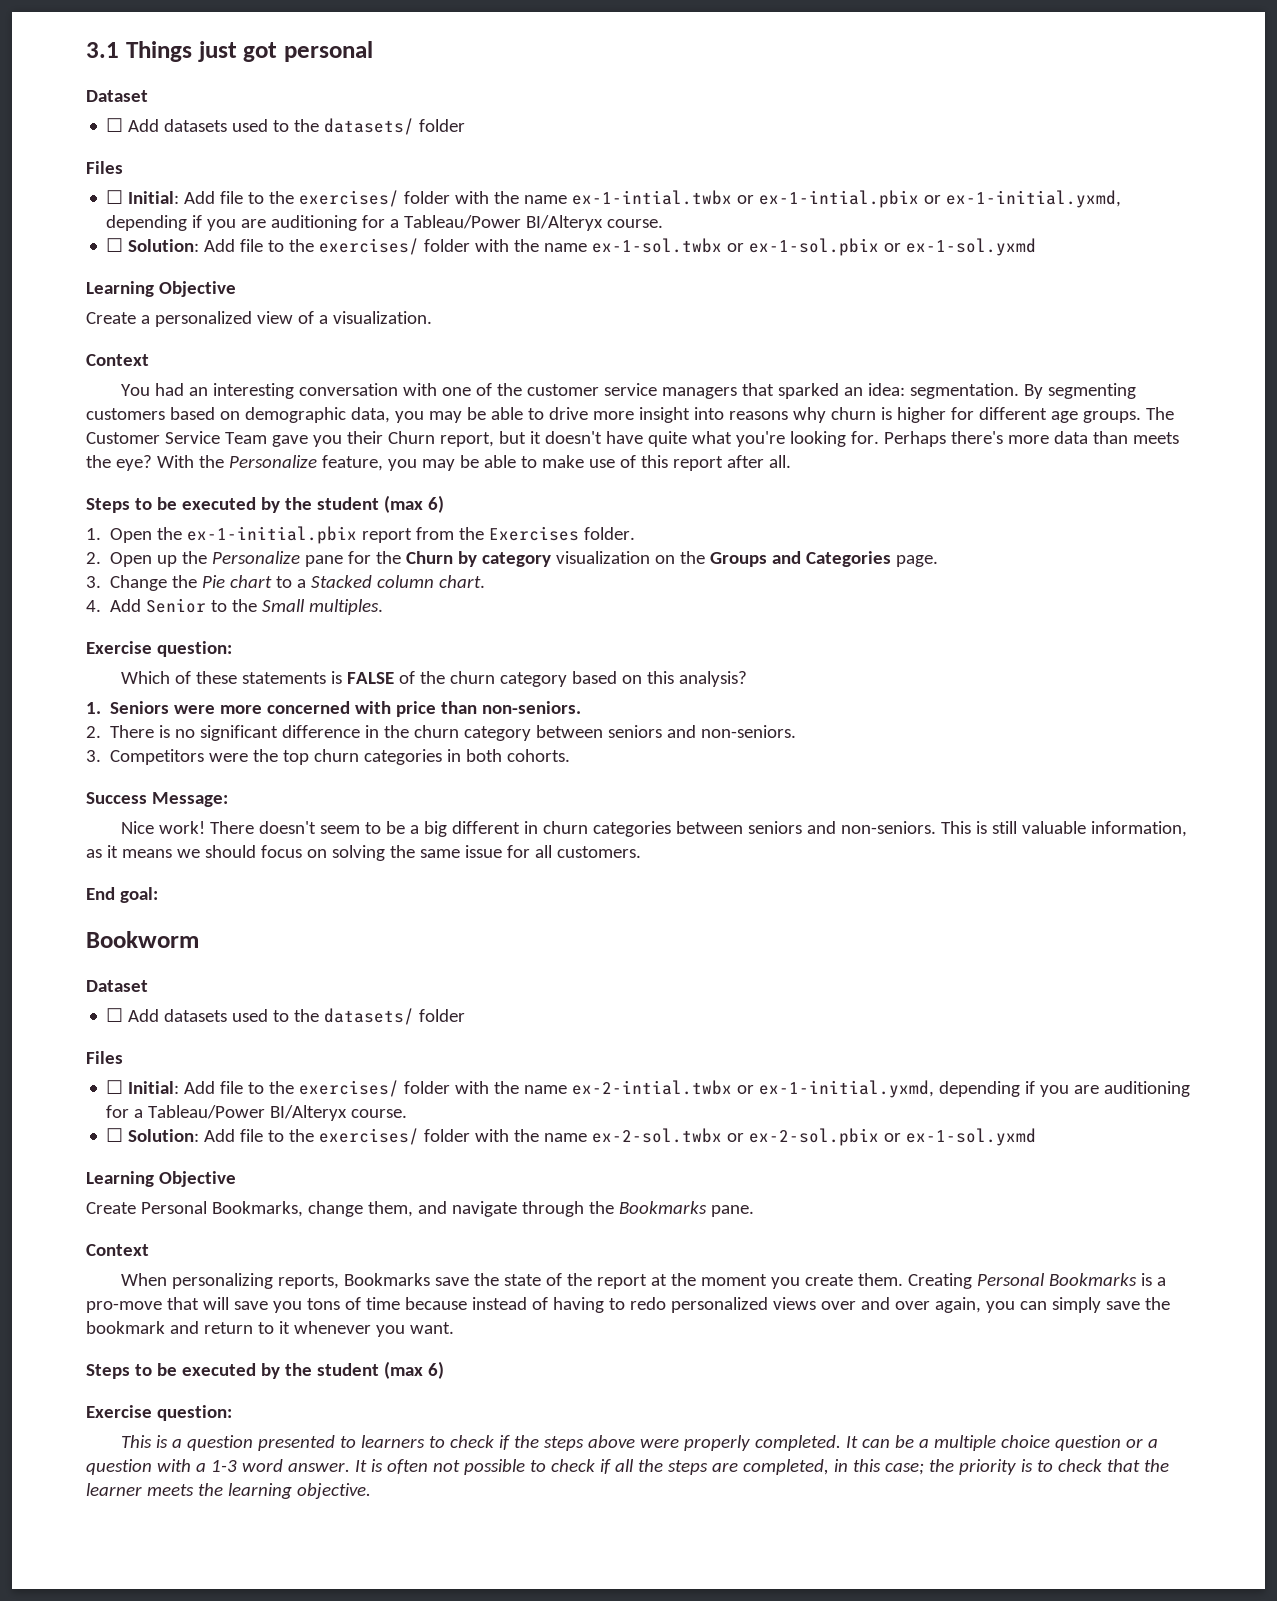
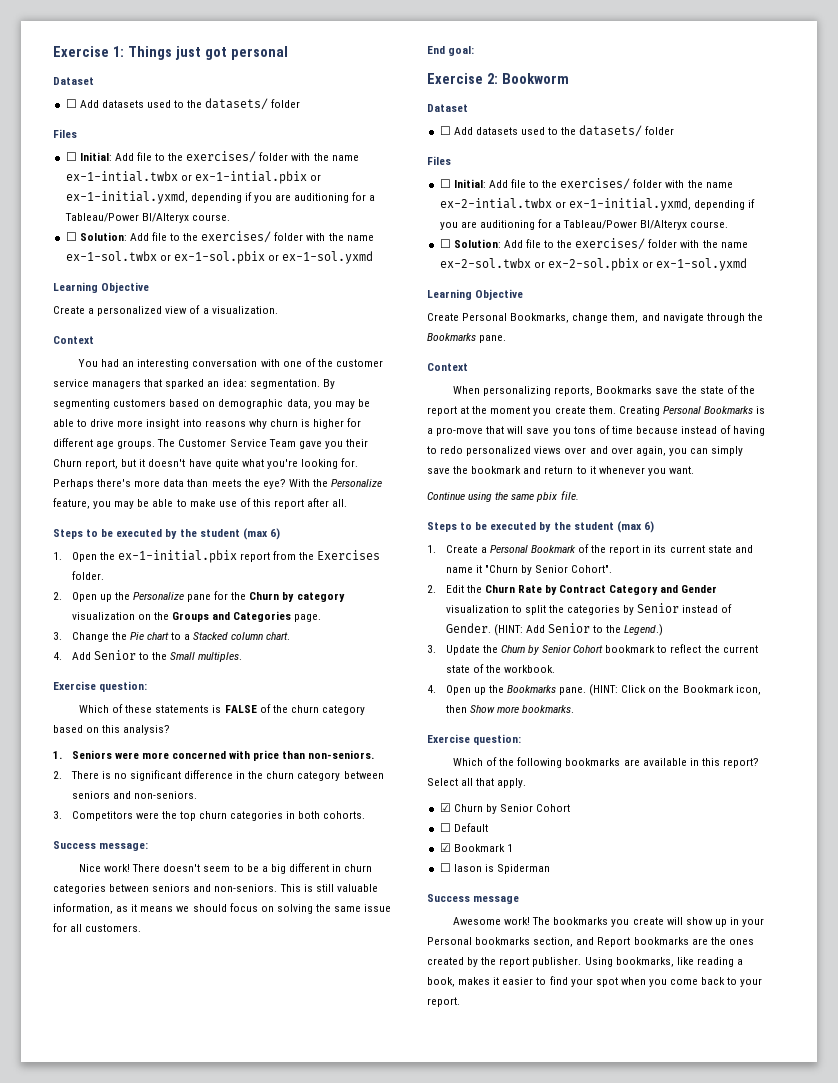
[86,42,119,58] 3.1 -> [53,46,124,57] Exercise 1:
[151,792,228,807] Message: -> [99,843,149,851] message:
(158, 895) none -> [427,73,498,84] Exercise 2:
[86,1361,444,1379] [86,1405,232,1421] [121,1435,1159,1451] [86,1459,1169,1475] [86,1483,371,1499] // Steps to be executed by the student (max 6) // Exercise question: // This is a question presented to learners to check if the steps above were properly completed. It can be a multiple choice question or a question with a 1-3 word answer. It is often not possible to check if all the steps are completed, in this case; the priority is to check that the learner meets the learning objective. -> [427,491,579,502] [427,521,654,533] [427,544,753,555] [445,565,613,575] [427,585,718,595] [445,603,733,615] [445,623,664,636] [427,644,758,655] [445,664,555,673] [427,684,761,696] [445,705,574,713] [427,734,522,745] [453,757,759,768] [427,778,527,788] [439,803,571,814] [439,823,488,832] [439,843,513,852] [439,863,550,874] [427,894,520,904] [453,917,765,927] [427,937,754,947] [427,957,743,967] [427,976,763,987] [427,997,460,1007] // Continue using the same pbix file. // Steps to be executed by the student (max 6) // 1. Create a Personal Bookmark of the report in its current state and name it "Churn by Senior Cohort". // 2. Edit the Churn Rate by Contract Category and Gender visualization to split the categories by Senior instead of Gender. (HINT: Add Senior to the Legend.) // 3. Update the Churn by Senior Cohort bookmark to reflect the current state of the workbook. // 4. Open up the Bookmarks pane. (HINT: Click on the Bookmark icon, then Show more bookmarks. // Exercise question: // Which of the following bookmarks are available in this report? Select all that apply. // ☑ Churn by Senior Cohort // ☐ Default // ☑ Bookmark 1 // ☐ Iason is Spiderman // Success message // Awesome work! The bookmarks you create will show up in your Personal bookmarks section, and Report bookmarks are the ones created by the report publisher. Using bookmarks, like reading a book, makes it easier to find your spot when you come back to your report.

